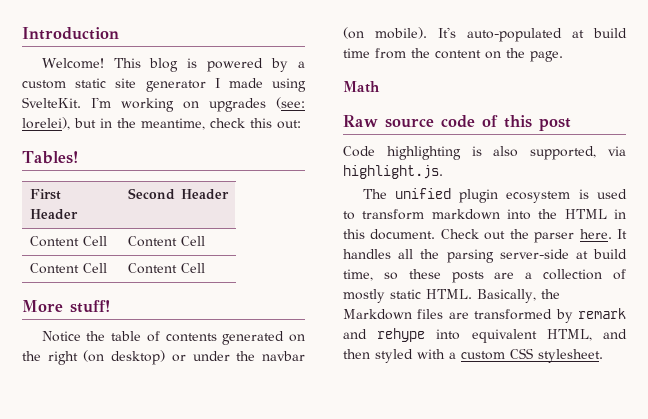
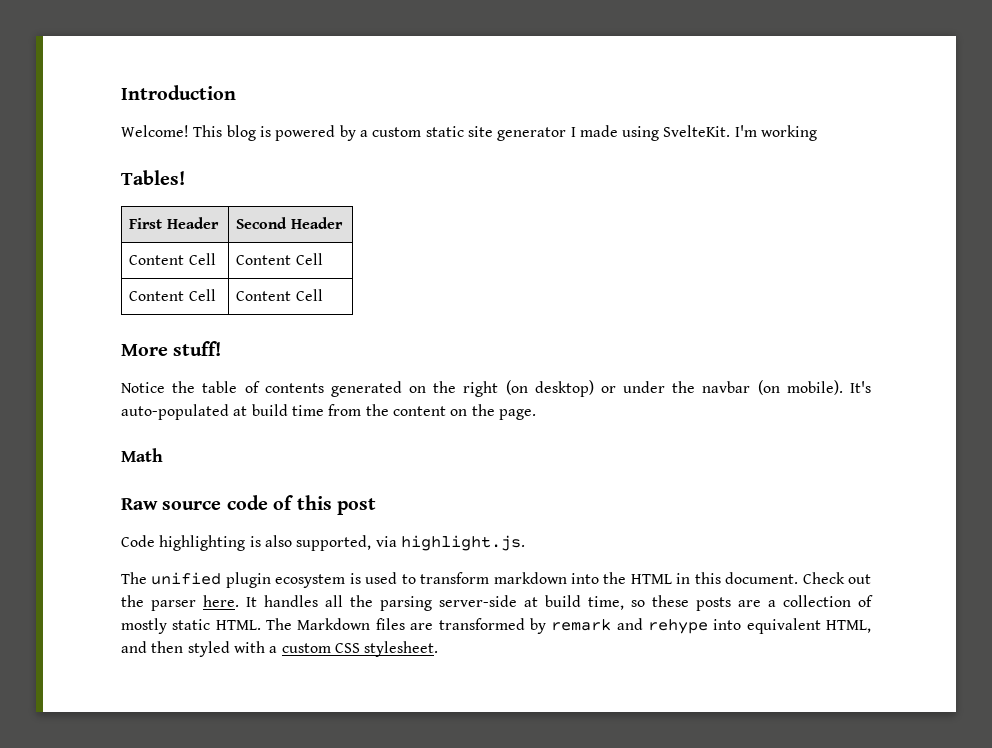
[183,97,305,112] [22,117,301,130] on upgrades (see: lorelei), but in the meantime, check this out: -> (818, 133) none
[477,289,560,303] Basically, the -> [266,618,293,630] The

